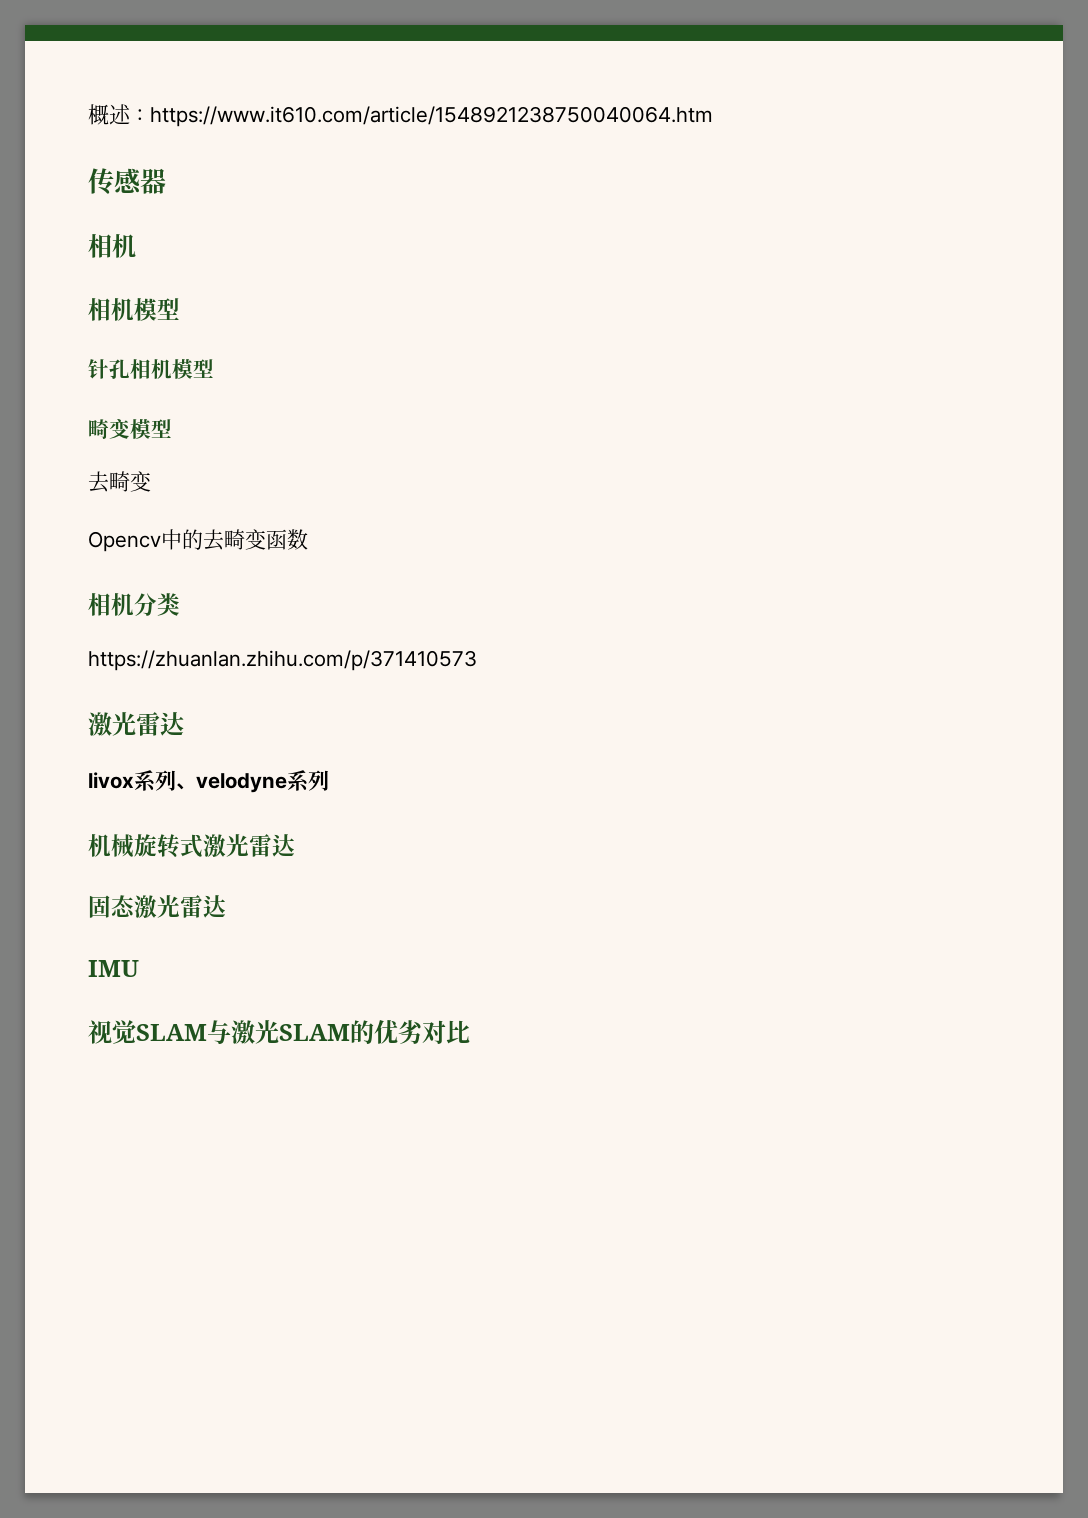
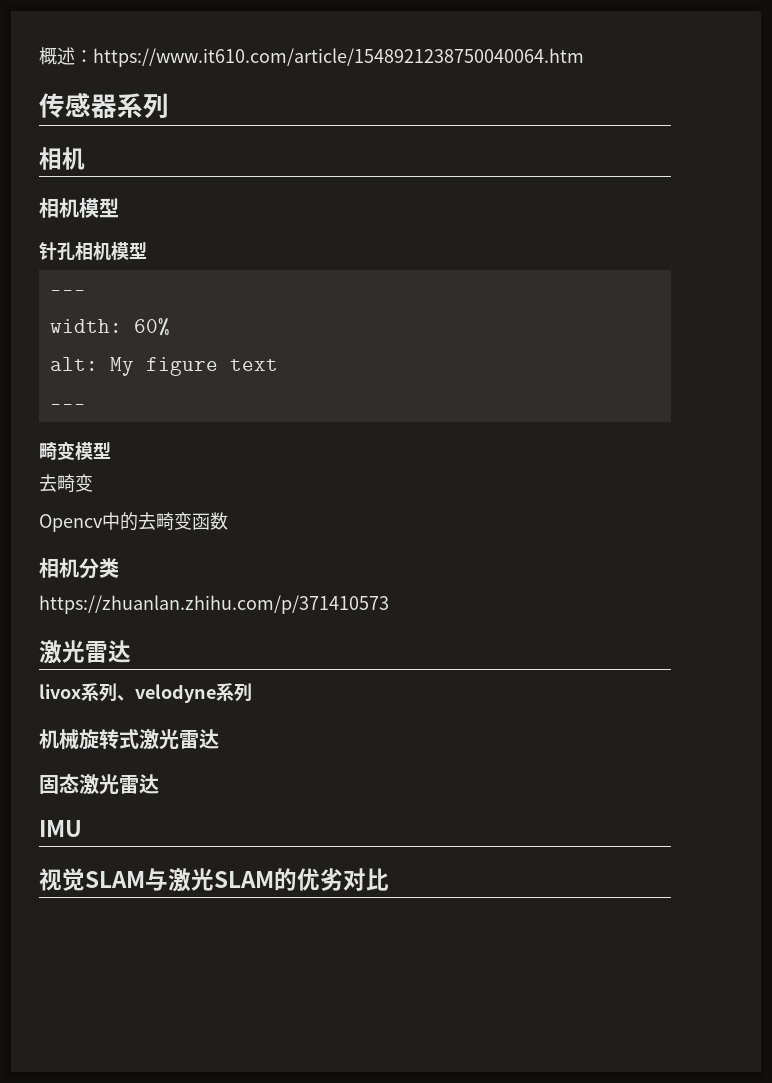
(166, 181) none -> [117,93,169,119] 系列
(214, 368) none -> [49,290,86,295] [49,318,170,336] [49,357,278,376] [49,404,86,409] // --- // width: 60% // alt: My figure text // ---

